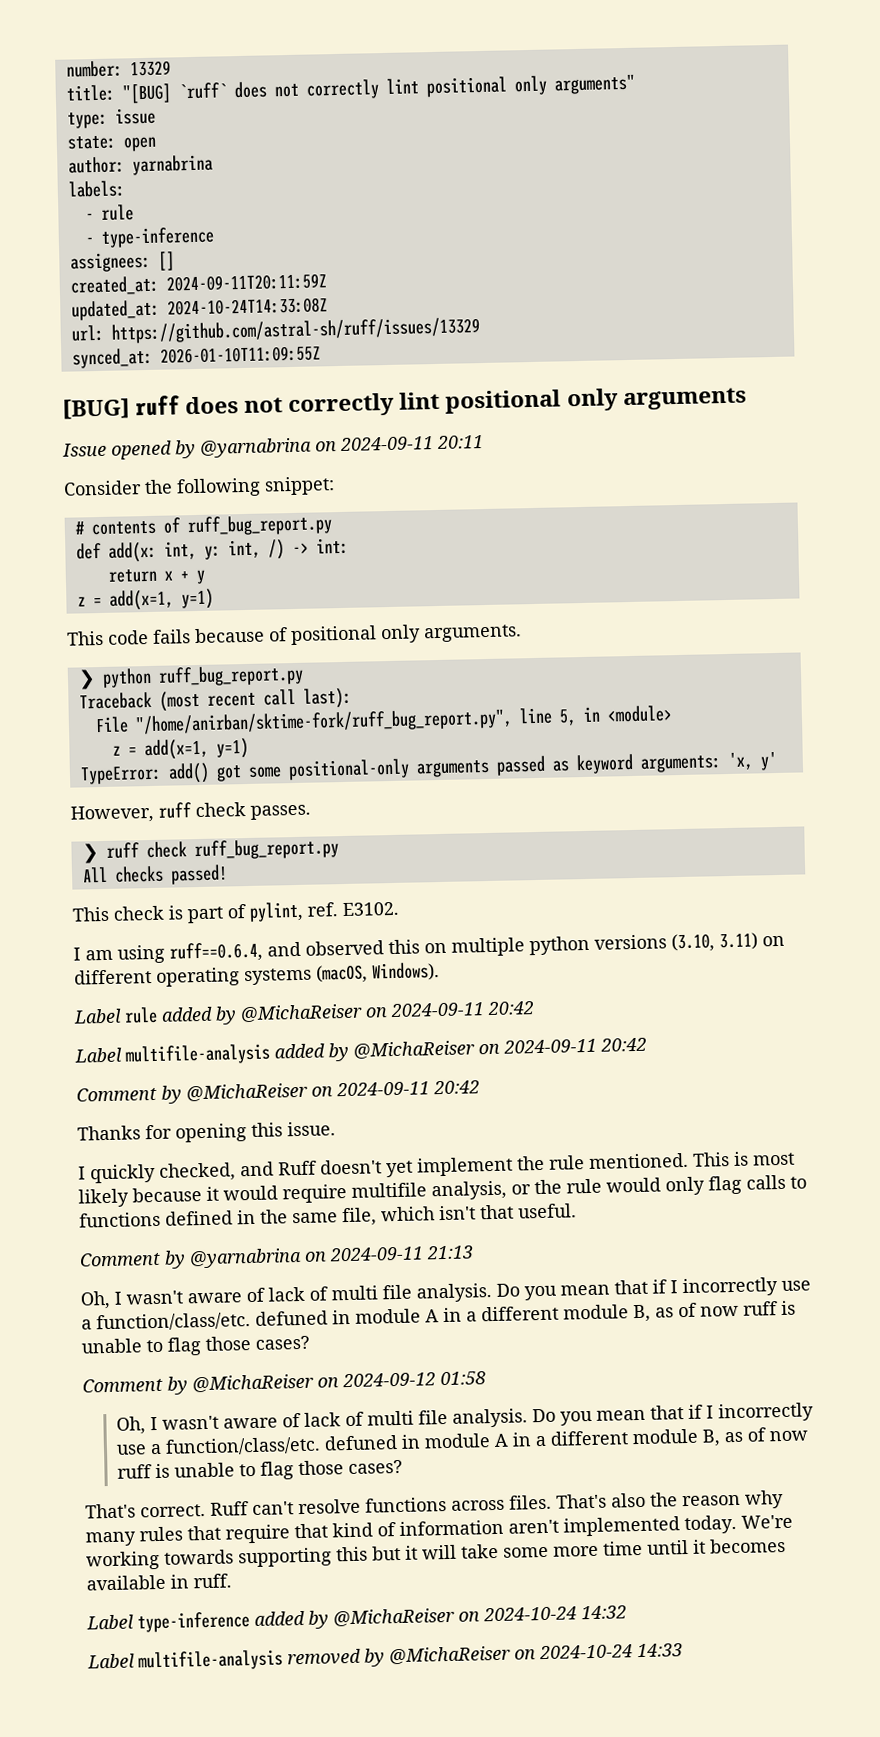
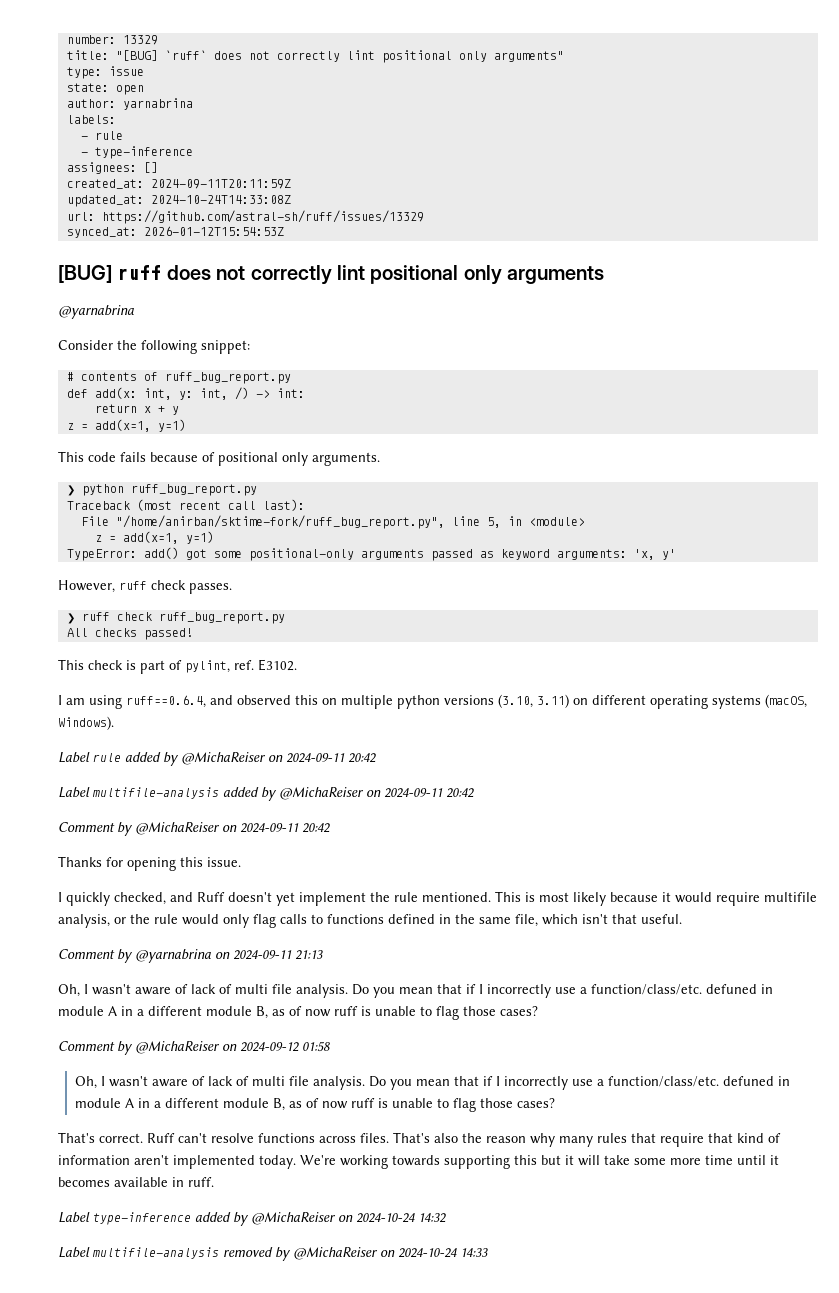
[159,345,321,364] 2026-01-10T11:09:55Z -> [143,226,284,236] 2026-01-12T15:54:53Z
[62,435,484,460] Issue opened by @yarnabrina on 2024-09-11 20:11 -> [58,305,134,319] @yarnabrina

